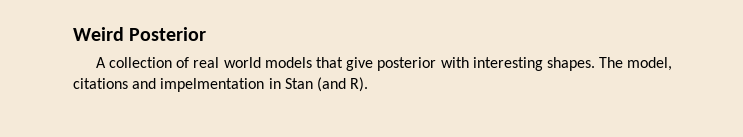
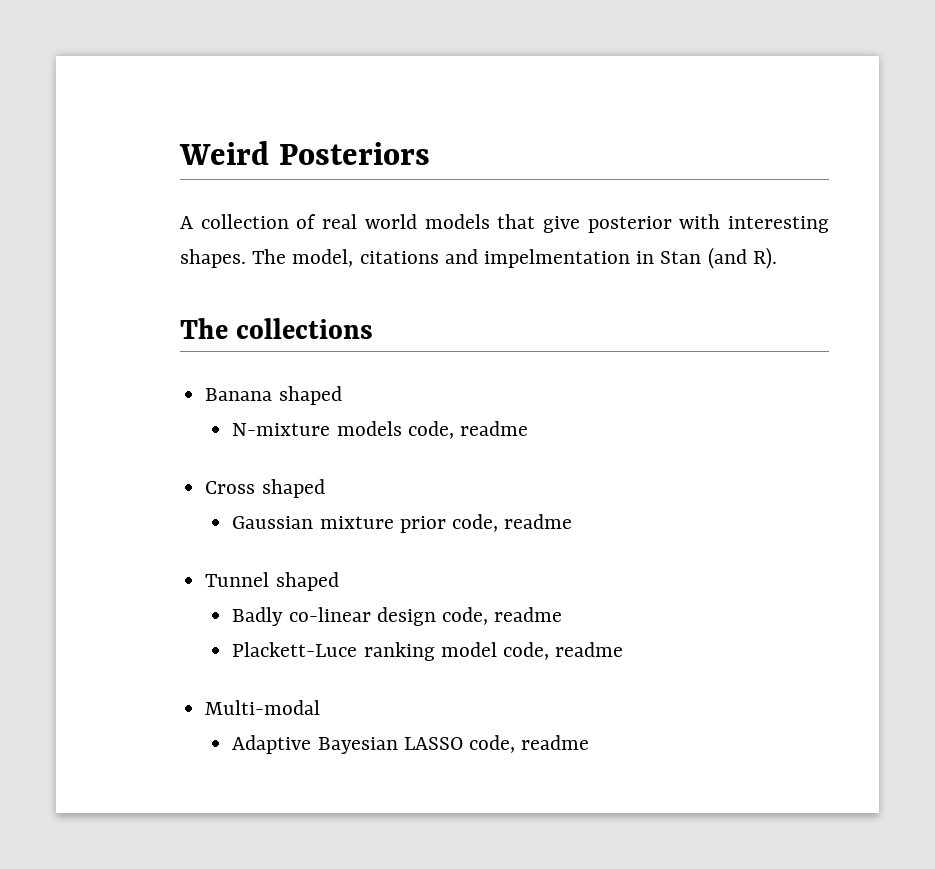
[129,27,207,41] Posterior -> [278,142,430,165] Posteriors
(369, 84) none -> [180,318,374,339] [205,386,342,405] [232,421,528,439] [205,479,325,498] [232,514,573,533] [205,572,339,591] [232,607,563,626] [232,642,624,661] [205,700,321,715] [232,735,590,754] // The collections // Banana shaped // N-mixture models code, readme // Cross shaped // Gaussian mixture prior code, readme // Tunnel shaped // Badly co-linear design code, readme // Plackett-Luce ranking model code, readme // Multi-modal // Adaptive Bayesian LASSO code, readme

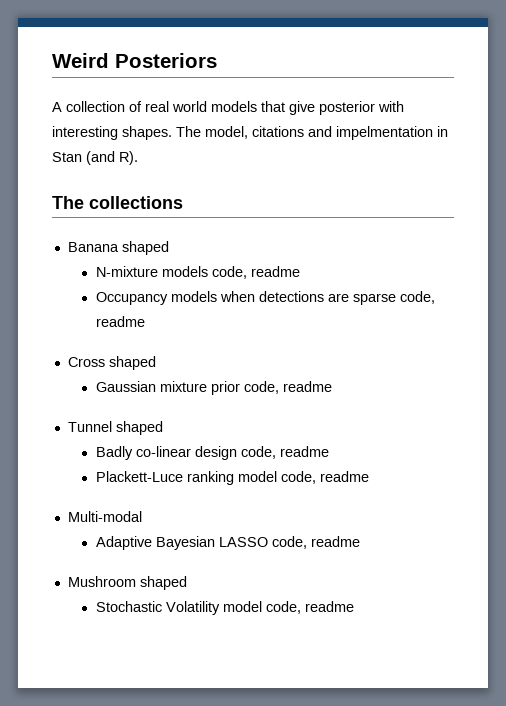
(528, 428) none -> [95,291,435,305] [95,316,145,327] // Occupancy models when detections are sparse code, readme
(590, 742) none -> [67,576,187,590] [95,601,354,615] // Mushroom shaped // Stochastic Volatility model code, readme

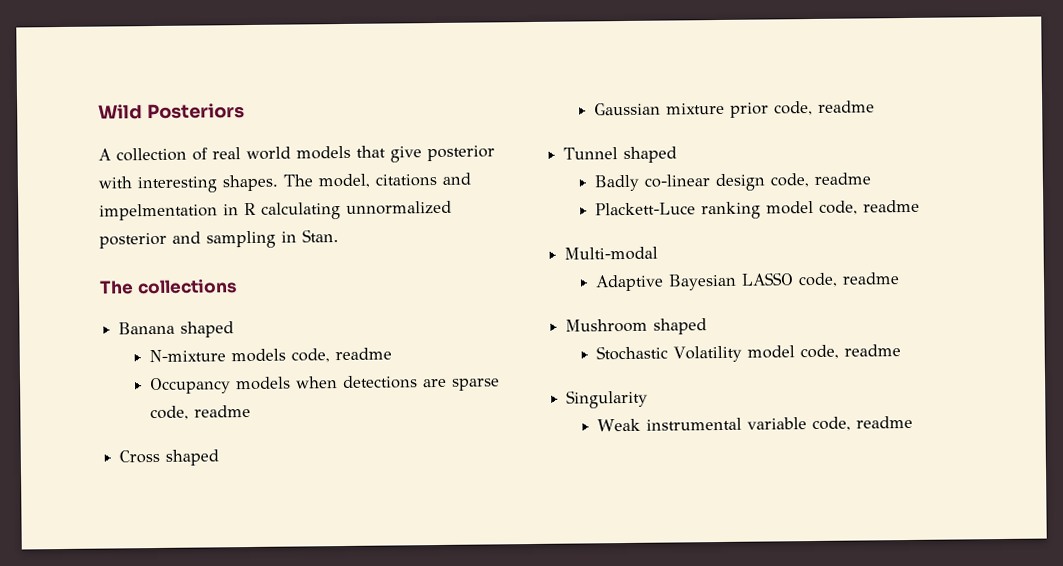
[52,53,109,68] Weird -> [98,104,143,120] Wild
[52,151,138,165] Stan (and R). -> [244,200,452,220] [99,229,339,249] R calculating unnormalized posterior and sampling in Stan.
(354, 606) none -> [566,389,649,409] [597,415,914,432] // Singularity // Weak instrumental variable code, readme

